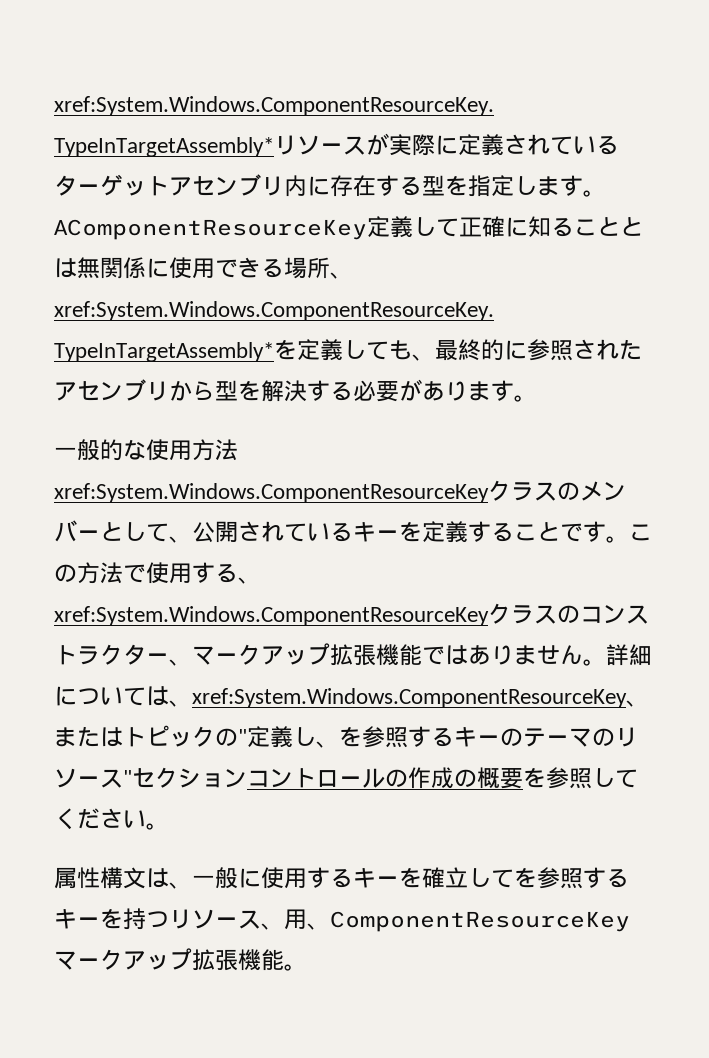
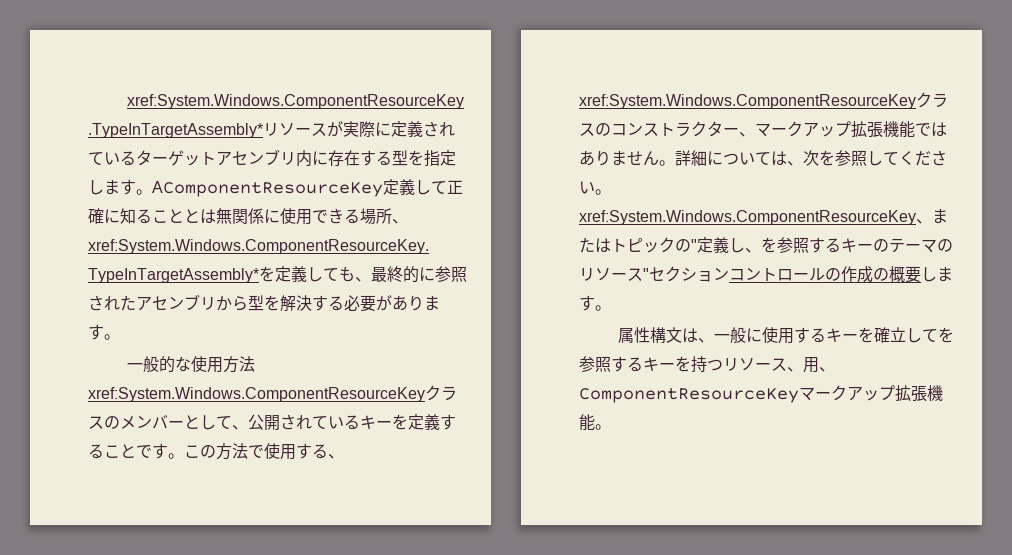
(192, 703) none -> [803,150,947,166] [579,181,611,195] 次を参照してください。
[523,767,638,789] [54,808,146,830] を参照してください -> [921,267,953,282] [579,295,595,311] します

